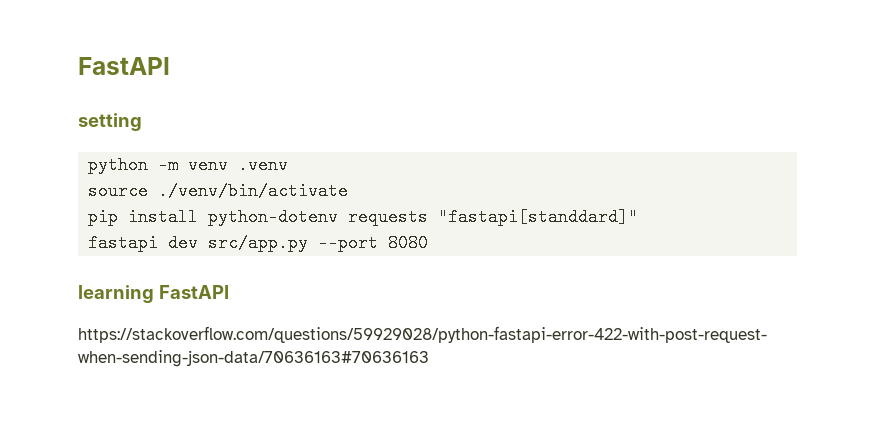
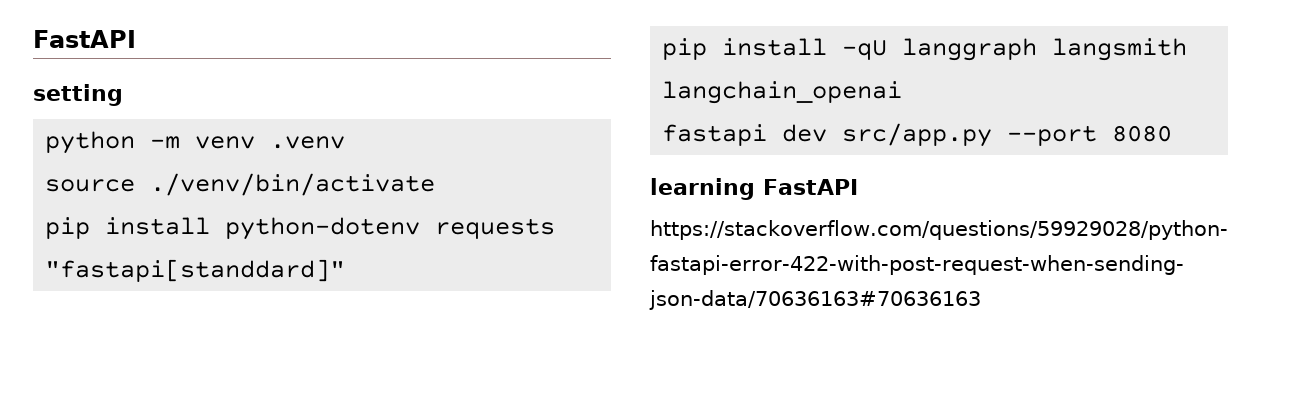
(639, 217) none -> [662,38,1188,61] [662,81,903,104] // pip install -qU langgraph langsmith langchain_openai

